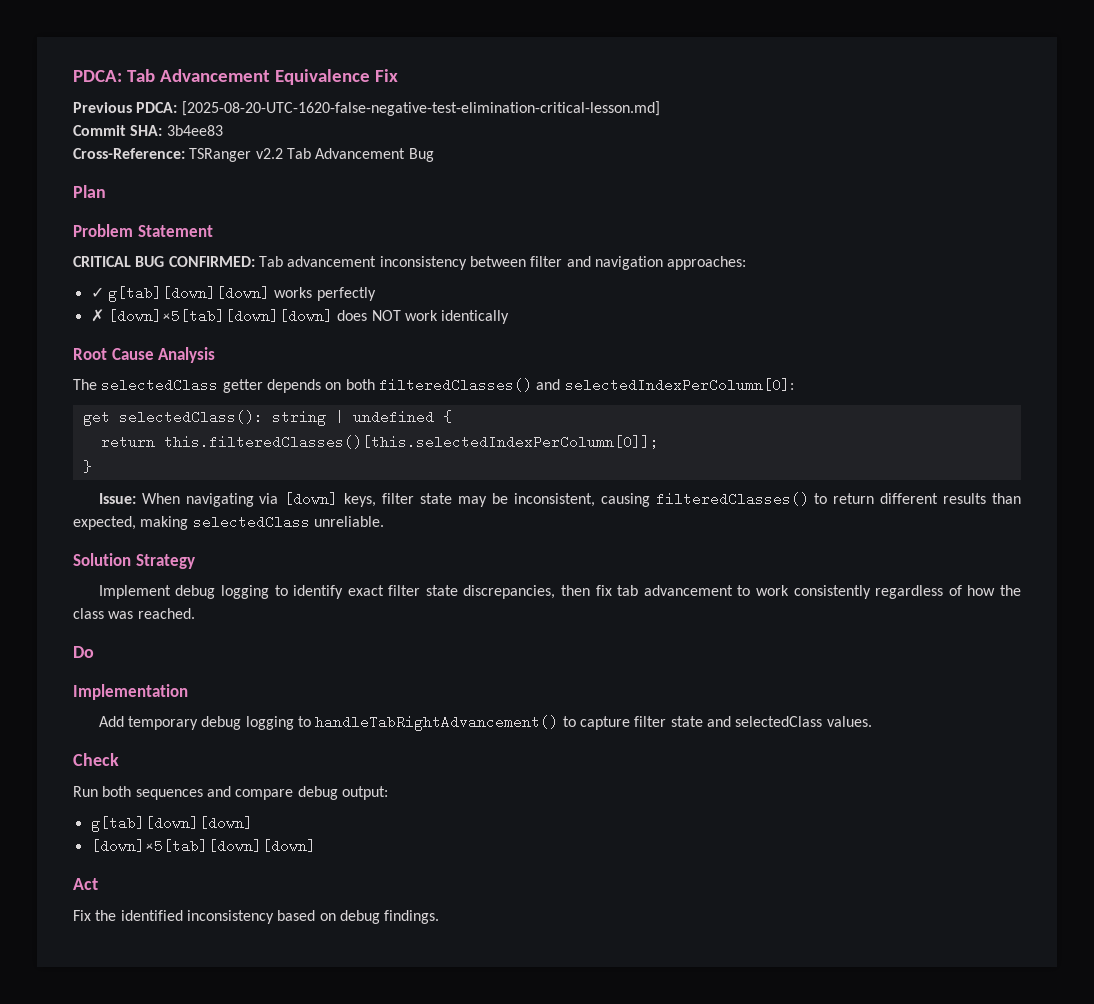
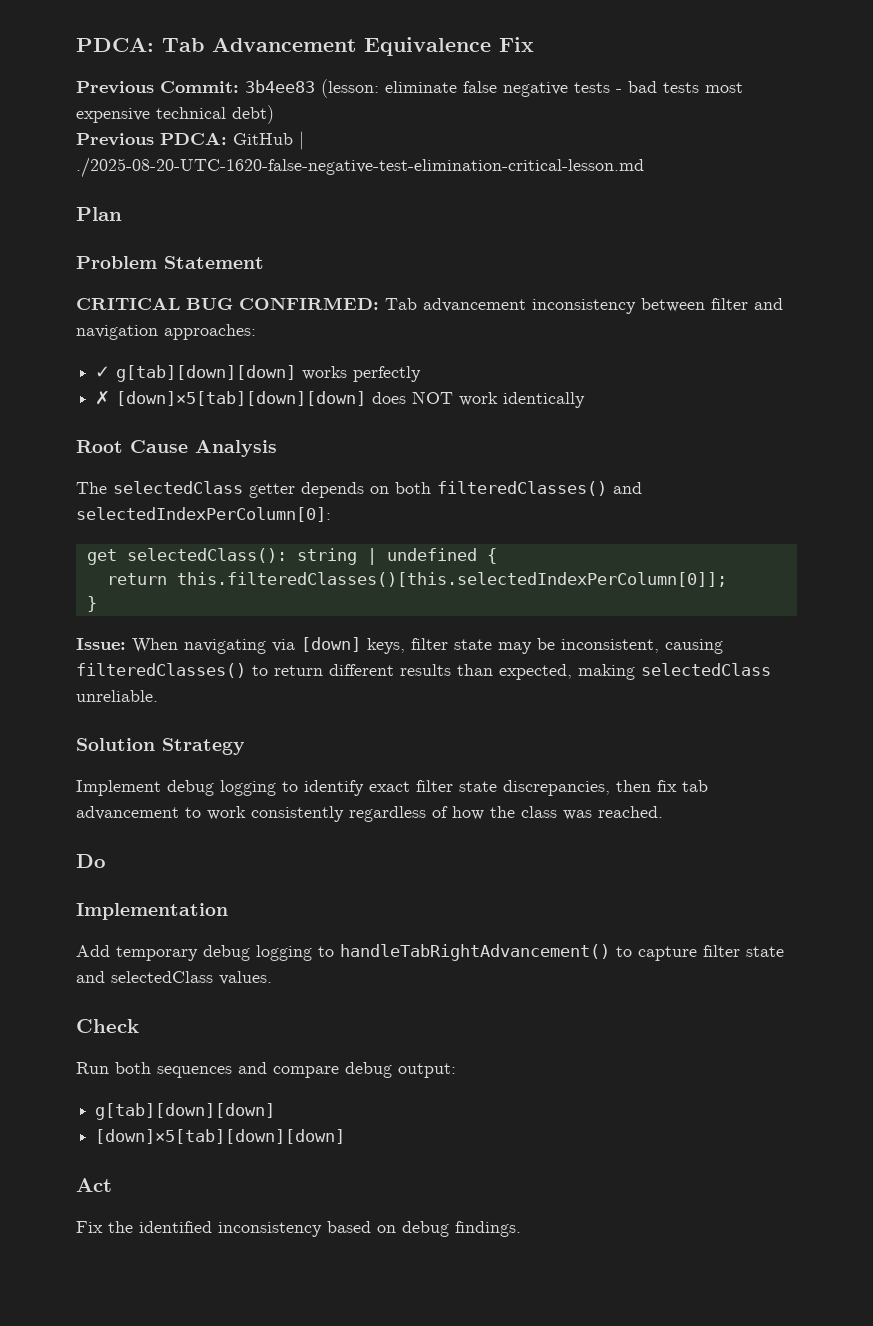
[136,101,660,116] [73,125,223,136] [73,148,434,162] PDCA: [2025-08-20-UTC-1620-false-negative-test-elimination-critical-lesson.md] // Commit SHA: 3b4ee83 // Cross-Reference: TSRanger v2.2 Tab Advancement Bug -> [160,79,743,98] [76,105,274,124] [76,131,304,150] [76,157,644,178] Commit: 3b4ee83 (lesson: eliminate false negative tests - bad tests most expensive technical debt) // Previous PDCA: GitHub | ./2025-08-20-UTC-1620-false-negative-test-elimination-critical-lesson.md

